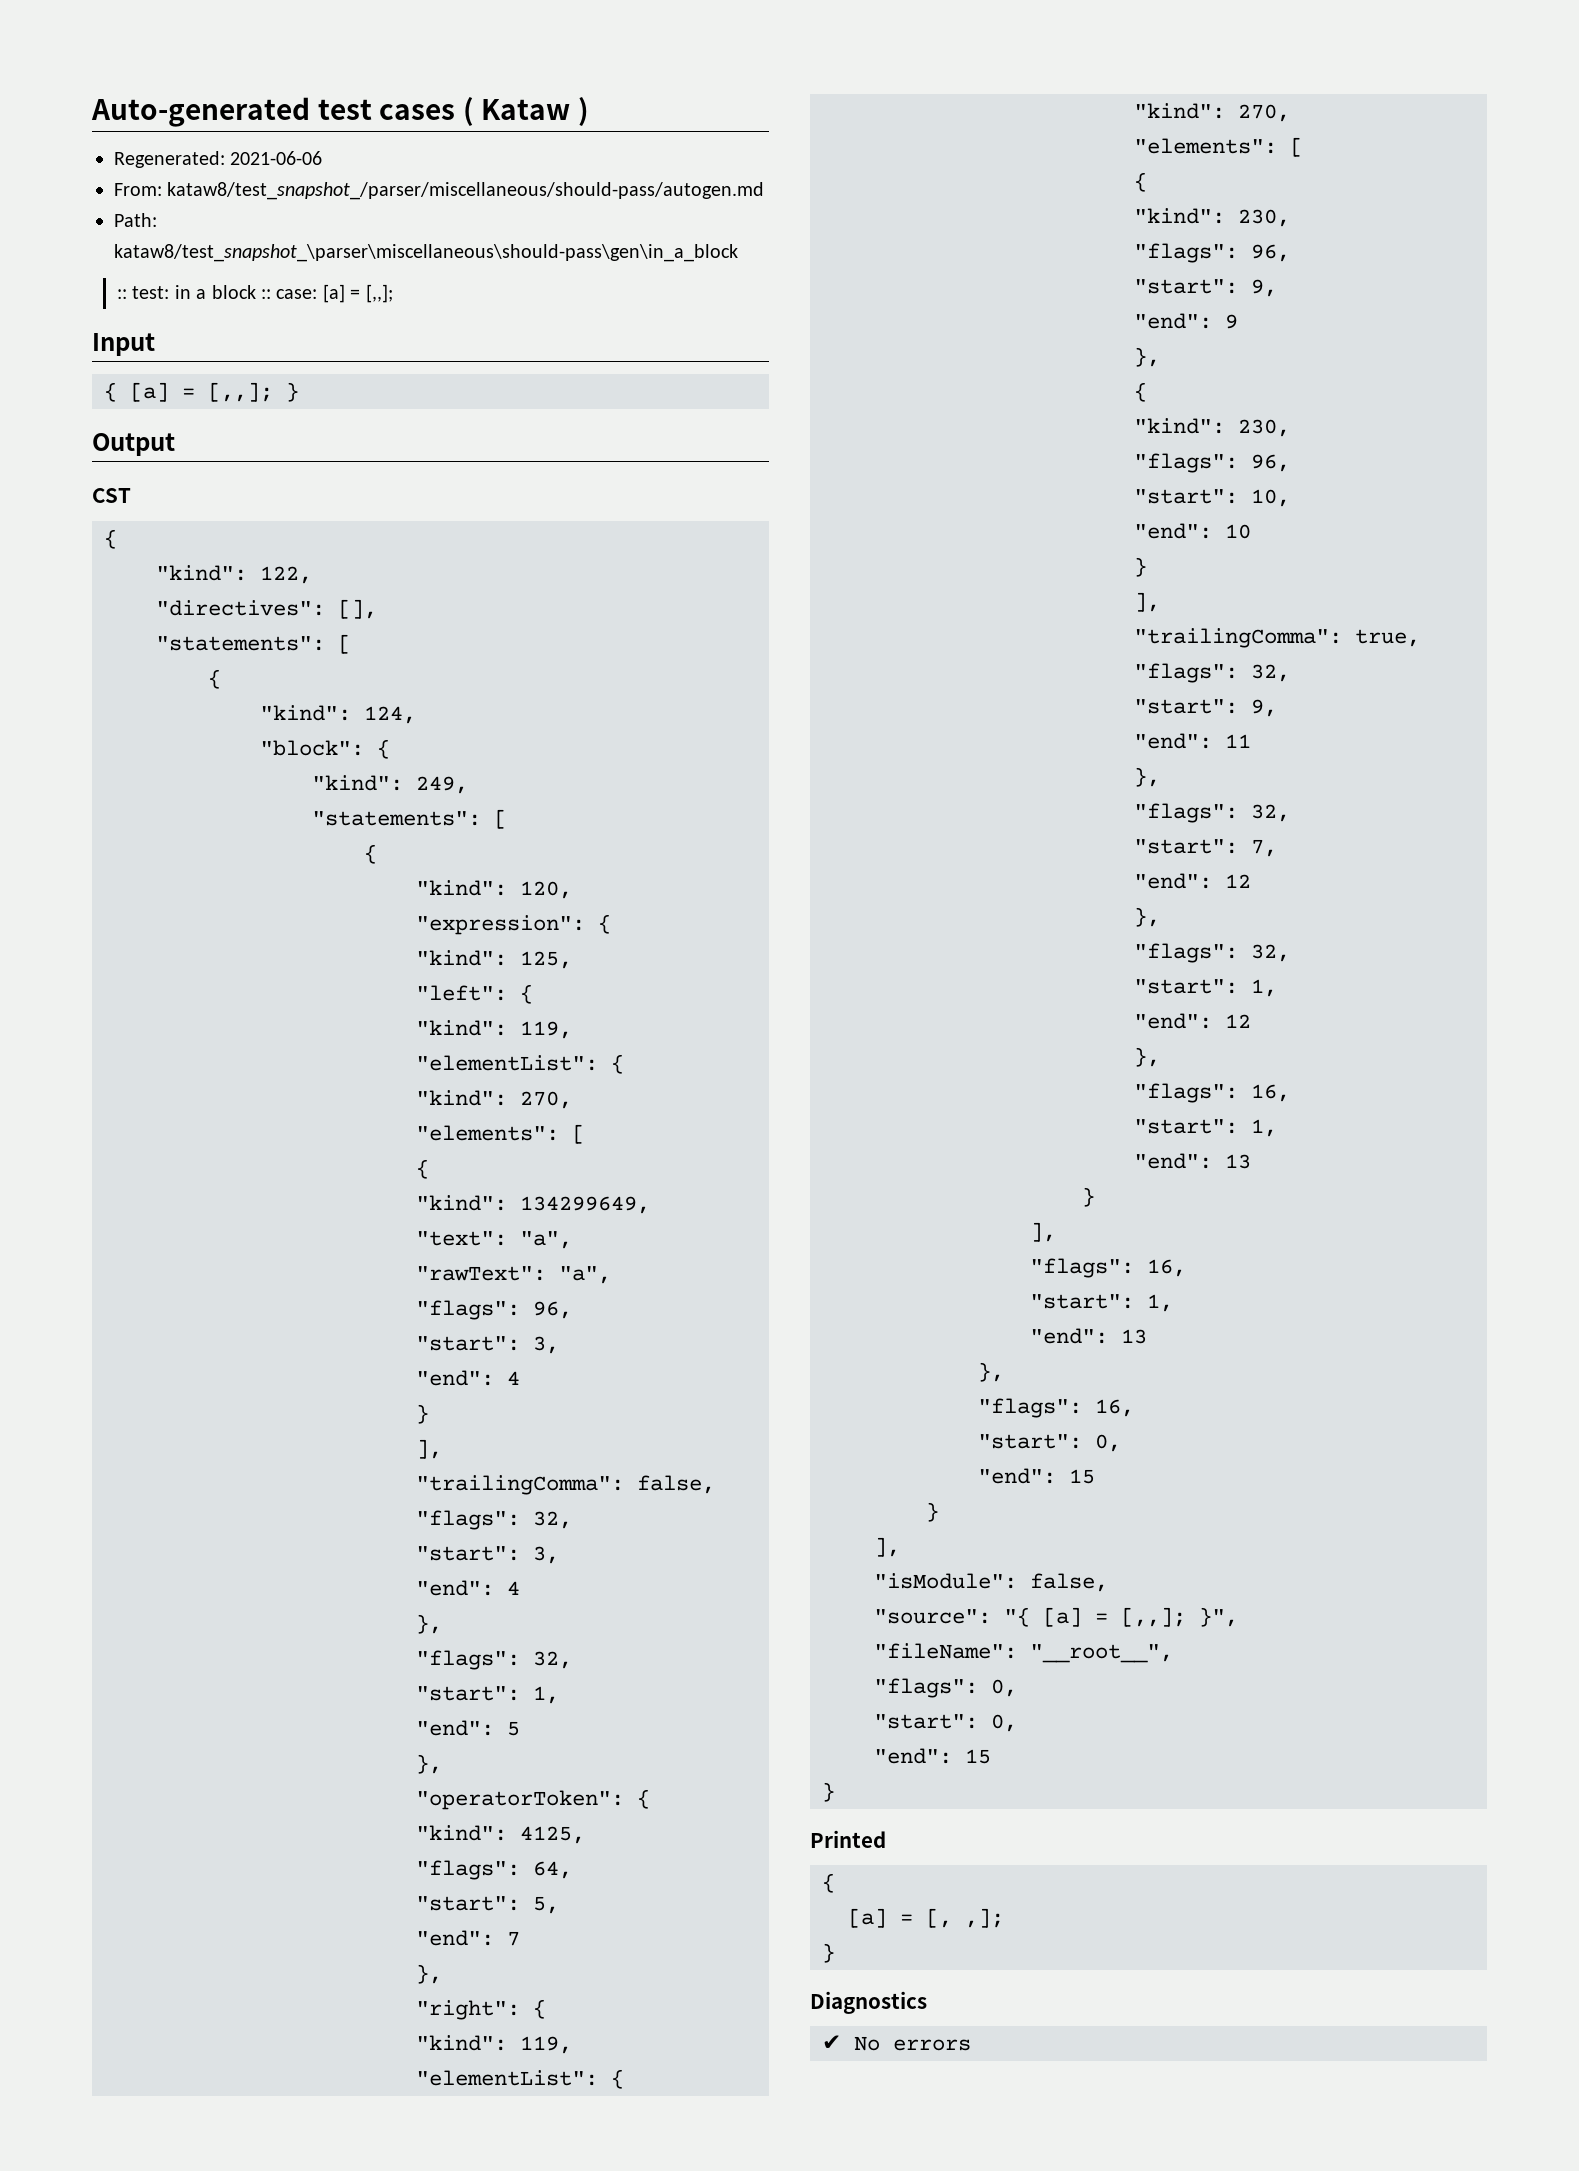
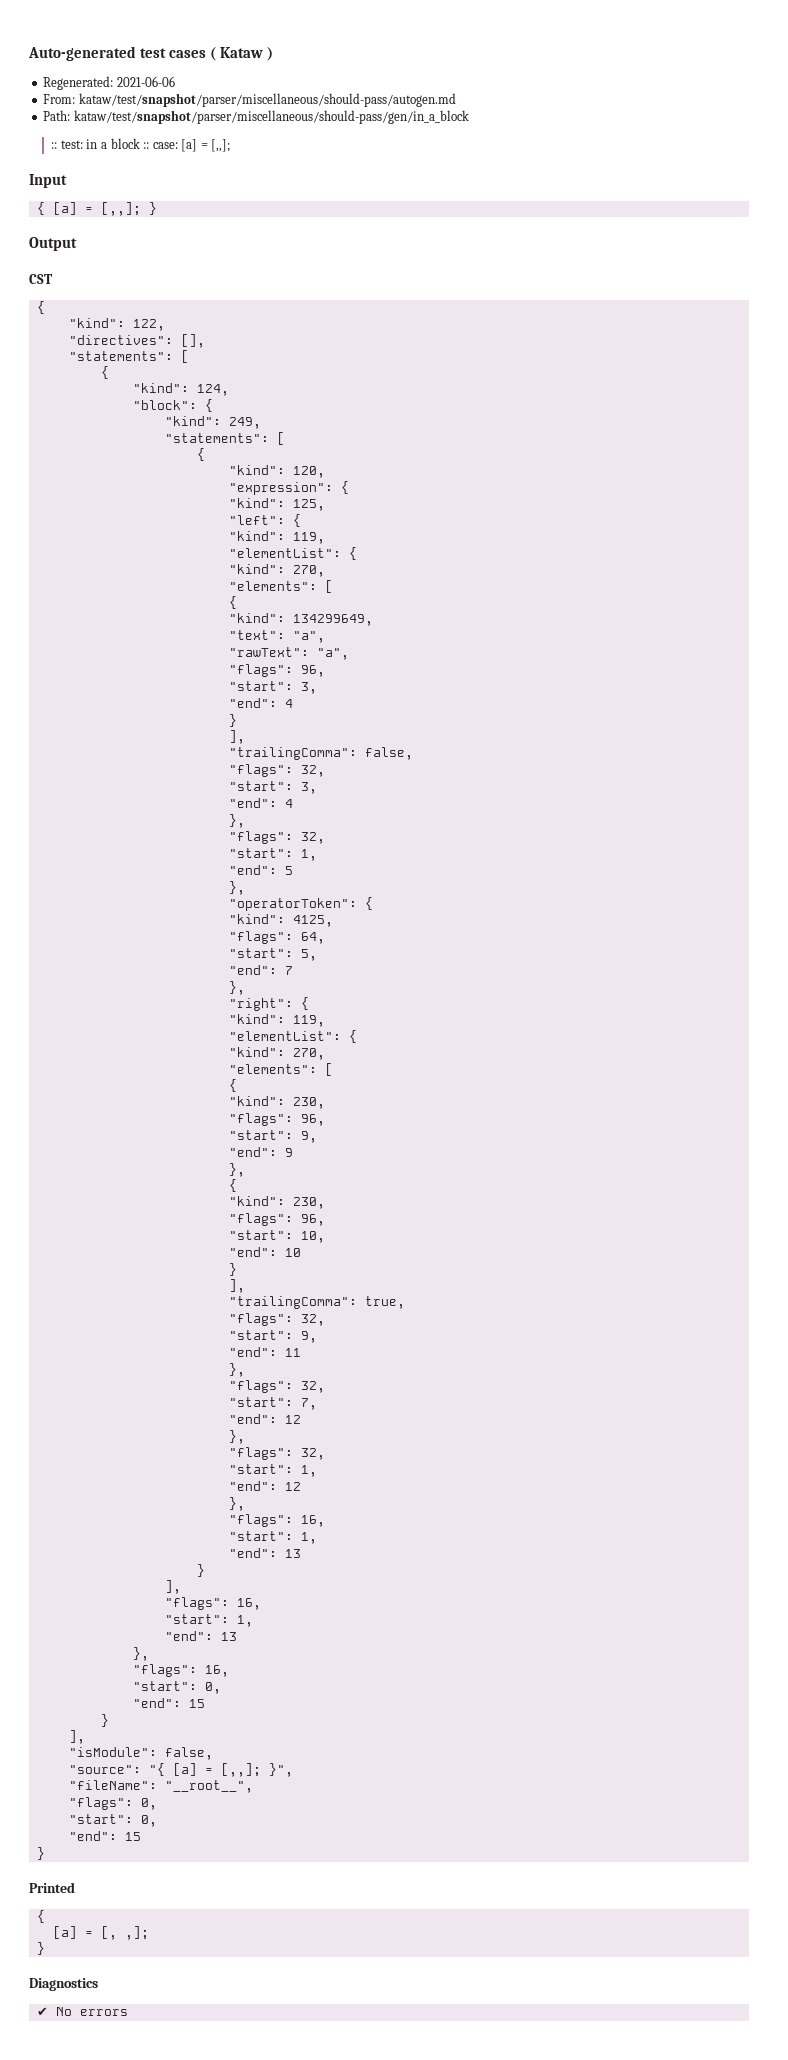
[167,182,765,200] kataw8/test_snapshot_/parser/miscellaneous/should-pass/autogen.md -> [78,93,456,107] kataw/test/snapshot/parser/miscellaneous/should-pass/autogen.md
[114,244,738,262] kataw8/test_snapshot_\parser\miscellaneous\should-pass\gen\in_a_block -> [73,110,469,124] kataw/test/snapshot/parser/miscellaneous/should-pass/gen/in_a_block

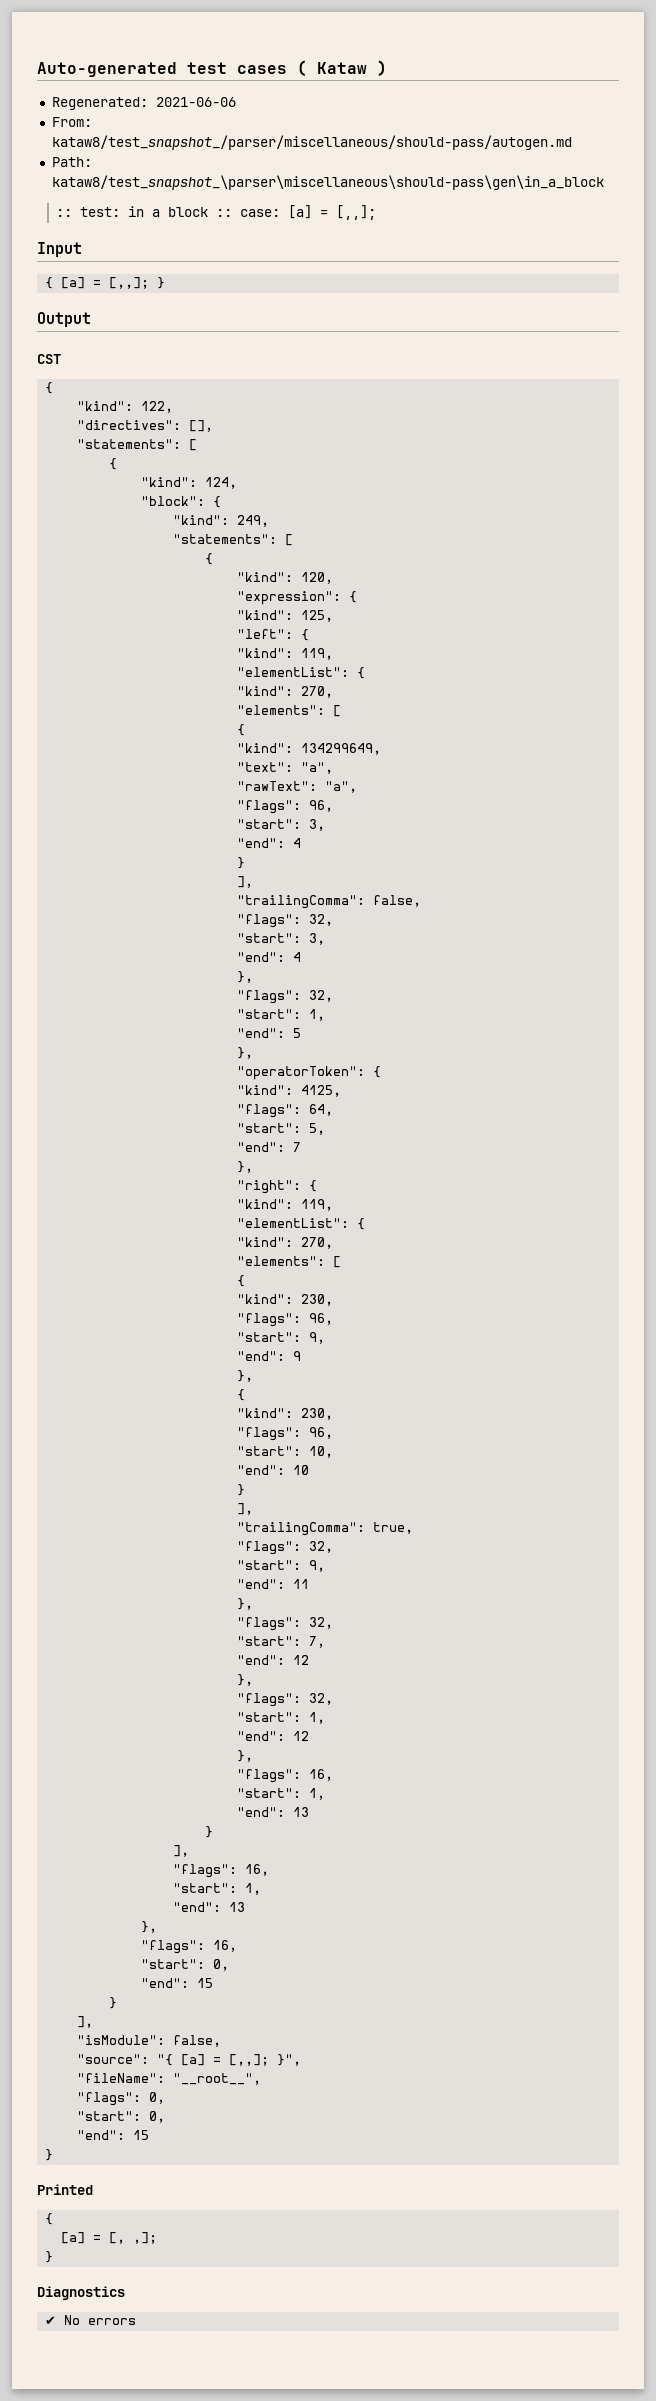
[78,93,456,107] kataw/test/snapshot/parser/miscellaneous/should-pass/autogen.md -> [51,135,572,150] kataw8/test_snapshot_/parser/miscellaneous/should-pass/autogen.md
[73,110,469,124] kataw/test/snapshot/parser/miscellaneous/should-pass/gen/in_a_block -> [51,175,604,190] kataw8/test_snapshot_\parser\miscellaneous\should-pass\gen\in_a_block

